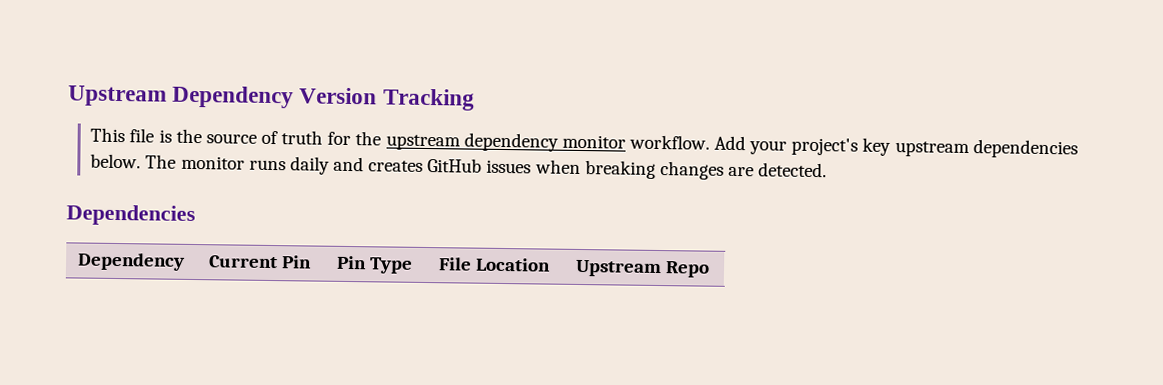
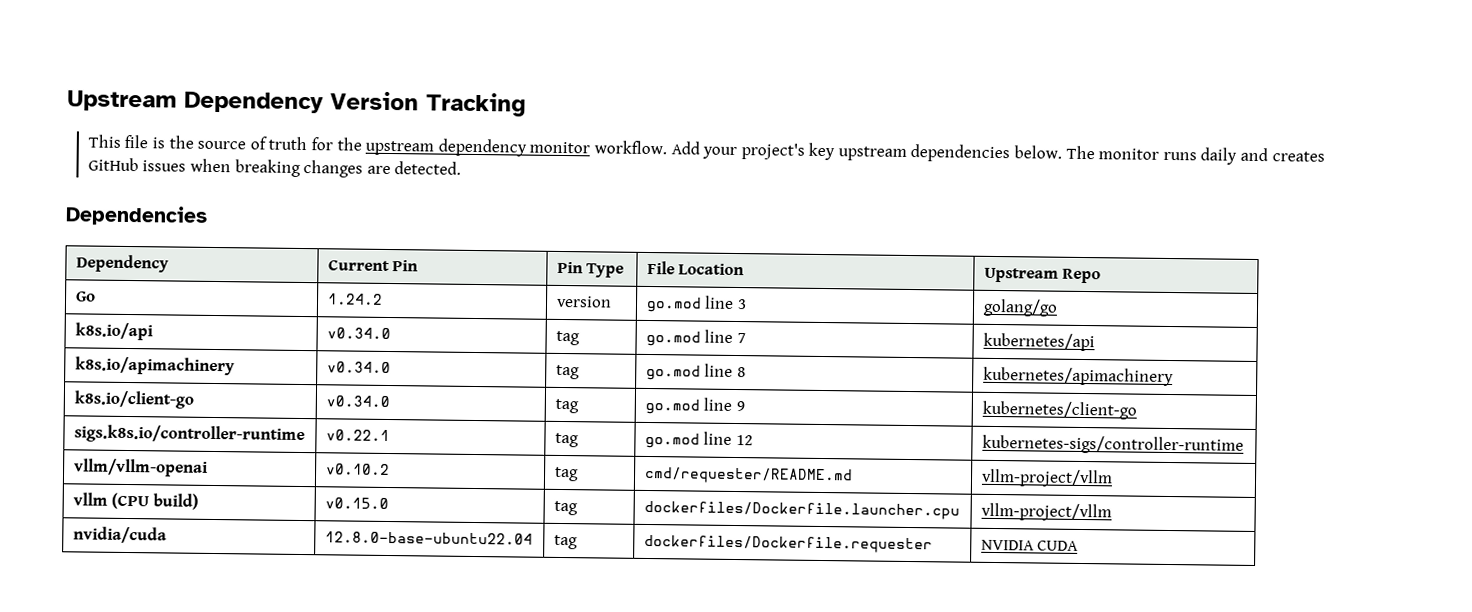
(711, 269) none -> [75,291,96,302] [326,293,383,305] [555,295,612,308] [645,295,747,313] [982,298,1058,317] [74,322,153,341] [326,327,391,340] [555,330,580,346] [645,329,746,347] [982,332,1095,352] [74,356,235,376] [326,361,391,374] [555,364,580,380] [645,363,746,381] [982,366,1174,387] [73,390,194,409] [325,395,390,408] [554,398,579,414] [644,397,745,415] [981,400,1137,420] [73,424,305,445] [325,429,390,442] [554,432,579,448] [644,431,753,449] [981,434,1244,455] [73,458,208,477] [325,463,390,476] [553,466,579,482] [643,466,853,485] [980,468,1113,488] [72,492,199,510] [324,497,389,510] [553,500,578,516] [643,500,960,520] [980,502,1112,522] [72,526,167,544] [324,531,533,545] [553,534,578,550] [643,534,933,554] [980,539,1080,551] // Go | 1.24.2 | version | go.mod line 3 | golang/go // k8s.io/api | v0.34.0 | tag | go.mod line 7 | kubernetes/api // k8s.io/apimachinery | v0.34.0 | tag | go.mod line 8 | kubernetes/apimachinery // k8s.io/client-go | v0.34.0 | tag | go.mod line 9 | kubernetes/client-go // sigs.k8s.io/controller-runtime | v0.22.1 | tag | go.mod line 12 | kubernetes-sigs/controller-runtime // vllm/vllm-openai | v0.10.2 | tag | cmd/requester/README.md | vllm-project/vllm // vllm (CPU build) | v0.15.0 | tag | dockerfiles/Dockerfile.launcher.cpu | vllm-project/vllm // nvidia/cuda | 12.8.0-base-ubuntu22.04 | tag | dockerfiles/Dockerfile.requester | NVIDIA CUDA

